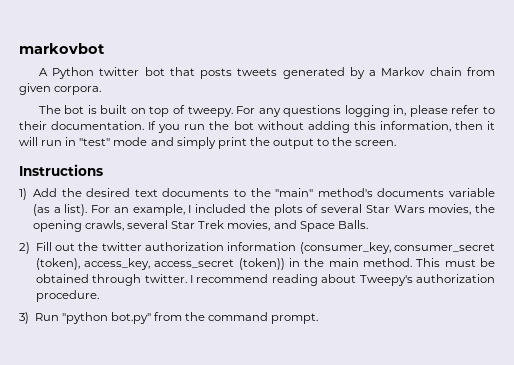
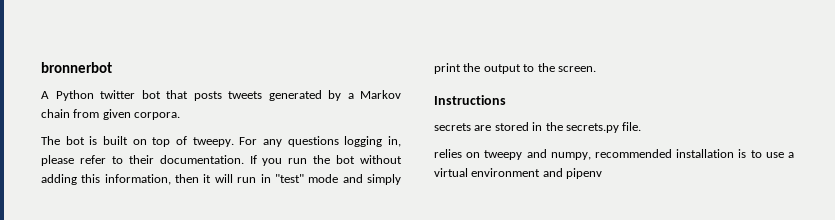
[19,43,105,54] markovbot -> [41,62,112,73] bronnerbot
[19,188,496,200] [32,204,495,216] [32,220,368,232] [19,242,495,254] [35,258,495,270] [35,274,495,286] [35,290,99,302] [19,312,319,324] 1) Add the desired text documents to the "main" method's documents variable (as a list). For an example, I included the plots of several Star Wars movies, the opening crawls, several Star Trek movies, and Space Balls. // 2) Fill out the twitter authorization information (consumer_key, consumer_secret (token), access_key, access_secret (token)) in the main method. This must be obtained through twitter. I recommend reading about Tweepy's authorization procedure. // 3) Run "python bot.py" from the command prompt. -> [434,122,642,133] [434,149,794,160] [434,168,603,179] secrets are stored in the secrets.py file. // relies on tweepy and numpy, recommended installation is to use a virtual environment and pipenv

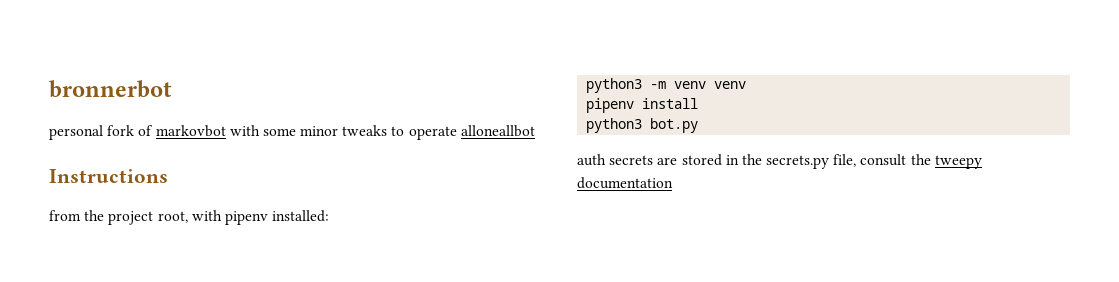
[41,90,401,101] [41,109,181,120] [41,136,401,147] [41,155,402,166] [41,174,402,185] [434,63,596,74] [434,95,506,105] A Python twitter bot that posts tweets generated by a Markov chain from given corpora. // The bot is built on top of tweepy. For any questions logging in, please refer to their documentation. If you run the bot without adding this information, then it will run in "test" mode and simply print the output to the screen. // Instructions // -> [49,125,535,140] [49,169,168,183] [49,210,330,225] [586,78,747,93] [586,98,699,113] [586,118,699,133] [577,154,606,166] personal fork of markovbot with some minor tweaks to operate alloneallbot // Instructions // from the project root, with pipenv installed: // python3 -m venv venv // pipenv install // python3 bot.py // auth
[622,122,642,131] [434,149,794,160] [434,168,603,179] file. // relies on tweepy and numpy, recommended installation is to use a virtual environment and pipenv -> [833,154,982,169] [577,177,673,189] file, consult the tweepy documentation

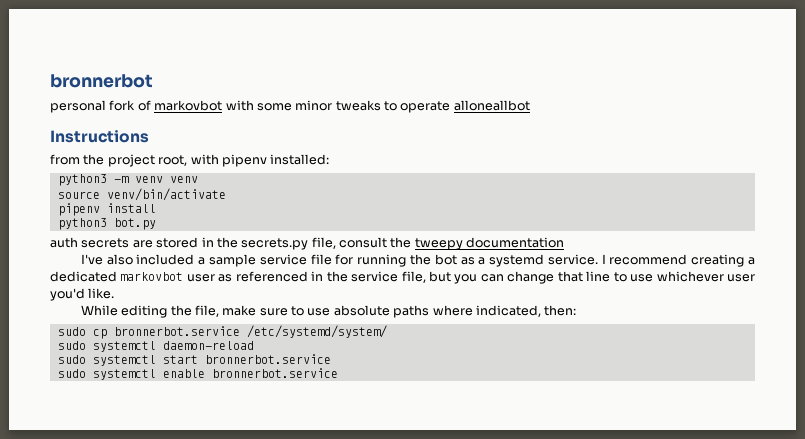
(747, 85) none -> [57,188,226,201] // source venv/bin/activate
(673, 183) none -> [80,254,756,267] [50,271,756,284] [50,288,115,301] [80,305,577,318] [57,325,387,339] [57,341,254,352] [57,354,331,366] [57,368,338,380] // I've also included a sample service file for running the bot as a systemd service. I recommend creating a dedicated markovbot user as referenced in the service file, but you can change that line to use whichever user you'd like. // While editing the file, make sure to use absolute paths where indicated, then: // sudo cp bronnerbot.service /etc/systemd/system/ // sudo systemctl daemon-reload // sudo systemctl start bronnerbot.service // sudo systemctl enable bronnerbot.service

